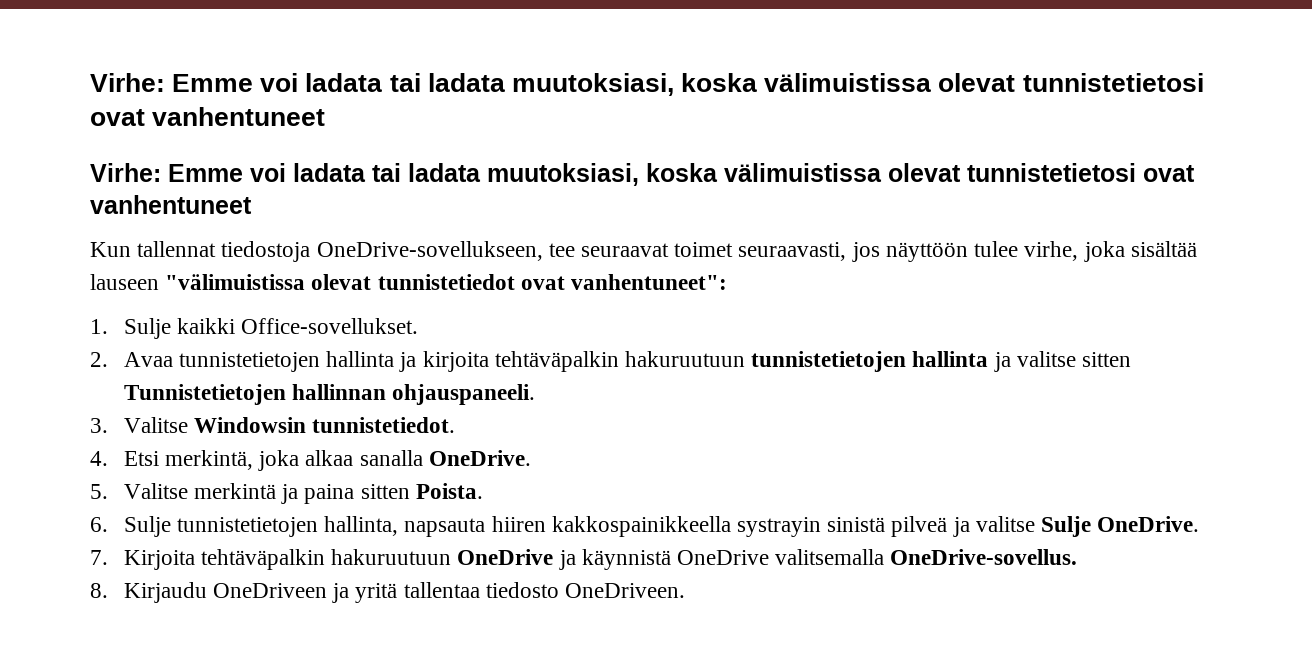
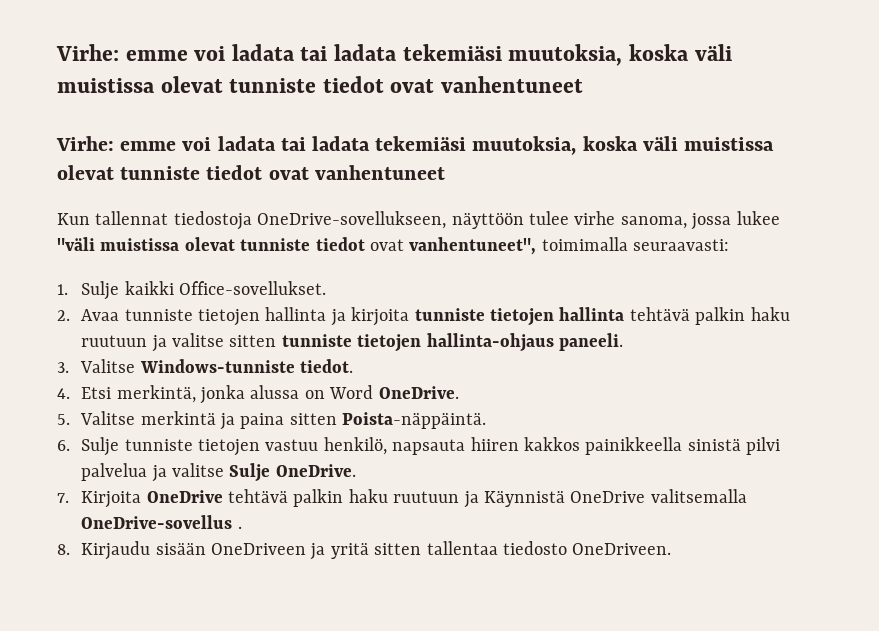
[90,73,1204,96] Virhe: Emme voi ladata tai ladata muutoksiasi, koska välimuistissa olevat tunnistetietosi -> [56,44,732,66] [57,76,384,93] Virhe: emme voi ladata tai ladata tekemiäsi muutoksia, koska väli muistissa olevat tunniste tiedot
[168,163,1136,186] Emme voi ladata tai ladata muutoksiasi, koska välimuistissa olevat tunnistetietosi -> [120,136,775,155] [57,165,263,180] emme voi ladata tai ladata tekemiäsi muutoksia, koska väli muistissa olevat tunniste tiedot
[548,241,1197,262] [90,274,728,290] tee seuraavat toimet seuraavasti, jos näyttöön tulee virhe, joka sisältää lauseen "välimuistissa olevat tunnistetiedot ovat vanhentuneet": -> [451,211,780,230] [57,237,730,255] näyttöön tulee virhe sanoma, jossa lukee "väli muistissa olevat tunniste tiedot ovat vanhentuneet", toimimalla seuraavasti:
[178,352,320,372] tunnistetietojen -> [124,309,261,326] tunniste tietojen
[494,351,1132,372] [123,384,536,405] tehtäväpalkin hakuruutuun tunnistetietojen hallinta ja valitse sitten Tunnistetietojen hallinnan ohjauspaneeli. -> [414,307,790,326] [81,333,624,352] tunniste tietojen hallinta tehtävä palkin haku ruutuun ja valitse sitten tunniste tietojen hallinta-ohjaus paneeli.
[193,417,456,433] Windowsin tunnistetiedot. -> [139,359,354,373] Windows-tunniste tiedot.
[258,450,423,471] joka alkaa sanalla -> [200,385,374,404] jonka alussa on Word
[415,483,483,499] Poista. -> [342,412,487,429] Poista-näppäintä.
[176,516,948,537] tunnistetietojen hallinta, napsauta hiiren kakkospainikkeella systrayin sinistä pilveä -> [124,437,781,456] [81,463,148,481] tunniste tietojen vastuu henkilö, napsauta hiiren kakkos painikkeella sinistä pilvi palvelua
[200,549,1078,570] tehtäväpalkin hakuruutuun OneDrive ja käynnistä OneDrive valitsemalla OneDrive-sovellus. -> [146,489,747,508] [81,515,242,529] OneDrive tehtävä palkin haku ruutuun ja Käynnistä OneDrive valitsemalla OneDrive-sovellus .
(207, 592) none -> [155,542,206,555] sisään
(398, 593) none -> [374,543,422,555] sitten

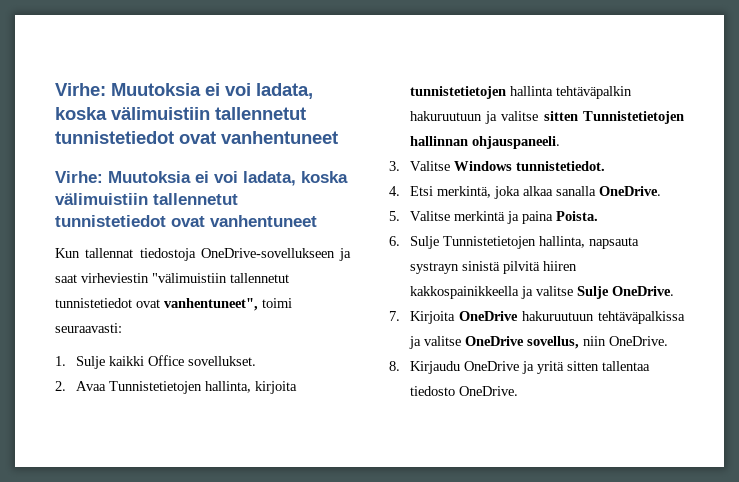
[56,44,732,66] [57,76,584,93] [56,136,775,155] [57,165,263,180] Virhe: emme voi ladata tai ladata tekemiäsi muutoksia, koska väli muistissa olevat tunniste tiedot ovat vanhentuneet // Virhe: emme voi ladata tai ladata tekemiäsi muutoksia, koska väli muistissa olevat tunniste tiedot -> [55,83,313,99] [55,107,306,120] [55,131,338,144] [55,171,348,186] [55,193,238,205] [55,215,166,227] Virhe: Muutoksia ei voi ladata, koska välimuistiin tallennetut tunnistetiedot ovat vanhentuneet // Virhe: Muutoksia ei voi ladata, koska välimuistiin tallennetut tunnistetiedot
[257,211,780,230] [57,237,365,251] OneDrive-sovellukseen, näyttöön tulee virhe sanoma, jossa lukee "väli muistissa olevat tunniste tiedot -> [200,248,351,261] [55,273,289,283] [55,298,132,308] OneDrive-sovellukseen ja saat virheviestin "välimuistiin tallennetut tunnistetiedot
[541,237,628,251] toimimalla -> [262,298,292,308] toimi
[179,281,327,295] Office-sovellukset. -> [147,355,256,366] Office sovellukset.
[124,307,790,326] [81,333,624,352] tunniste tietojen hallinta ja kirjoita tunniste tietojen hallinta tehtävä palkin haku ruutuun ja valitse sitten tunniste tietojen hallinta-ohjaus paneeli. -> [108,381,297,394] [409,86,632,99] [409,111,684,124] [409,136,560,149] Tunnistetietojen hallinta, kirjoita tunnistetietojen hallinta tehtäväpalkin hakuruutuun ja valitse sitten Tunnistetietojen hallinnan ohjauspaneeli.
[139,359,354,373] Windows-tunniste tiedot. -> [453,161,605,171] Windows tunnistetiedot.
[200,385,374,404] jonka alussa on Word -> [493,186,596,199] joka alkaa sanalla
[289,412,487,429] sitten Poista-näppäintä. -> [555,211,598,221] Poista.
[124,437,781,456] [81,463,148,481] tunniste tietojen vastuu henkilö, napsauta hiiren kakkos painikkeella sinistä pilvi palvelua -> [442,236,639,249] [409,261,577,274] [409,286,519,299] Tunnistetietojen hallinta, napsauta systrayn sinistä pilvitä hiiren kakkospainikkeella
[228,489,747,508] [81,515,242,529] tehtävä palkin haku ruutuun ja Käynnistä OneDrive valitsemalla OneDrive-sovellus . -> [521,311,685,324] [408,336,668,349] hakuruutuun tehtäväpalkissa ja valitse OneDrive sovellus, niin OneDrive.
[155,542,307,555] sisään OneDriveen -> [463,361,519,371] OneDrive
[572,543,672,555] OneDriveen. -> [458,386,518,396] OneDrive.

